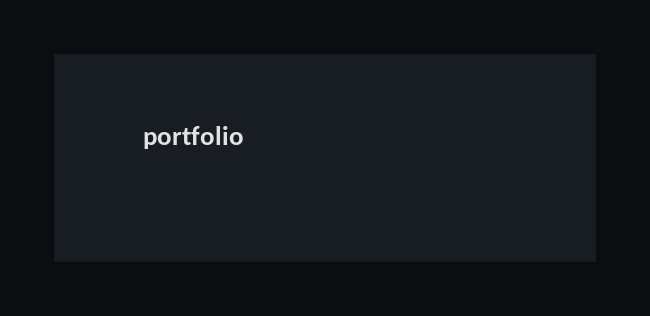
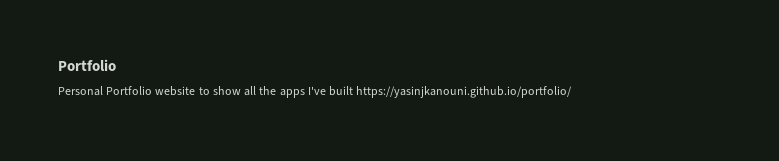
[143,126,244,149] portfolio -> [58,59,116,71] [58,86,573,98] Portfolio // Personal Portfolio website to show all the apps I've built https://yasinjkanouni.github.io/portfolio/

